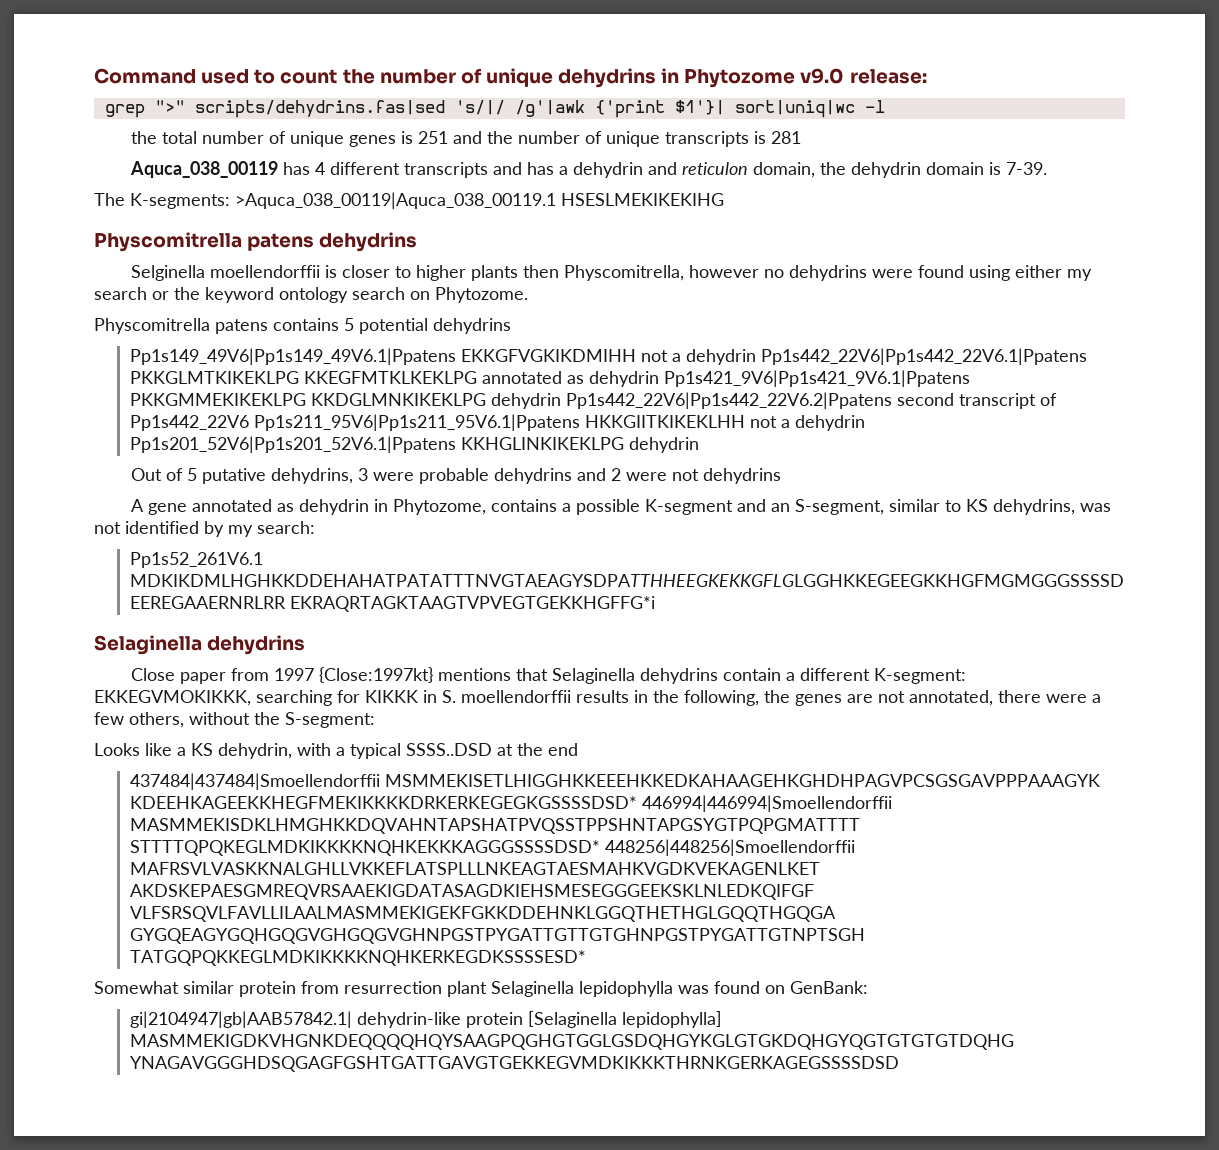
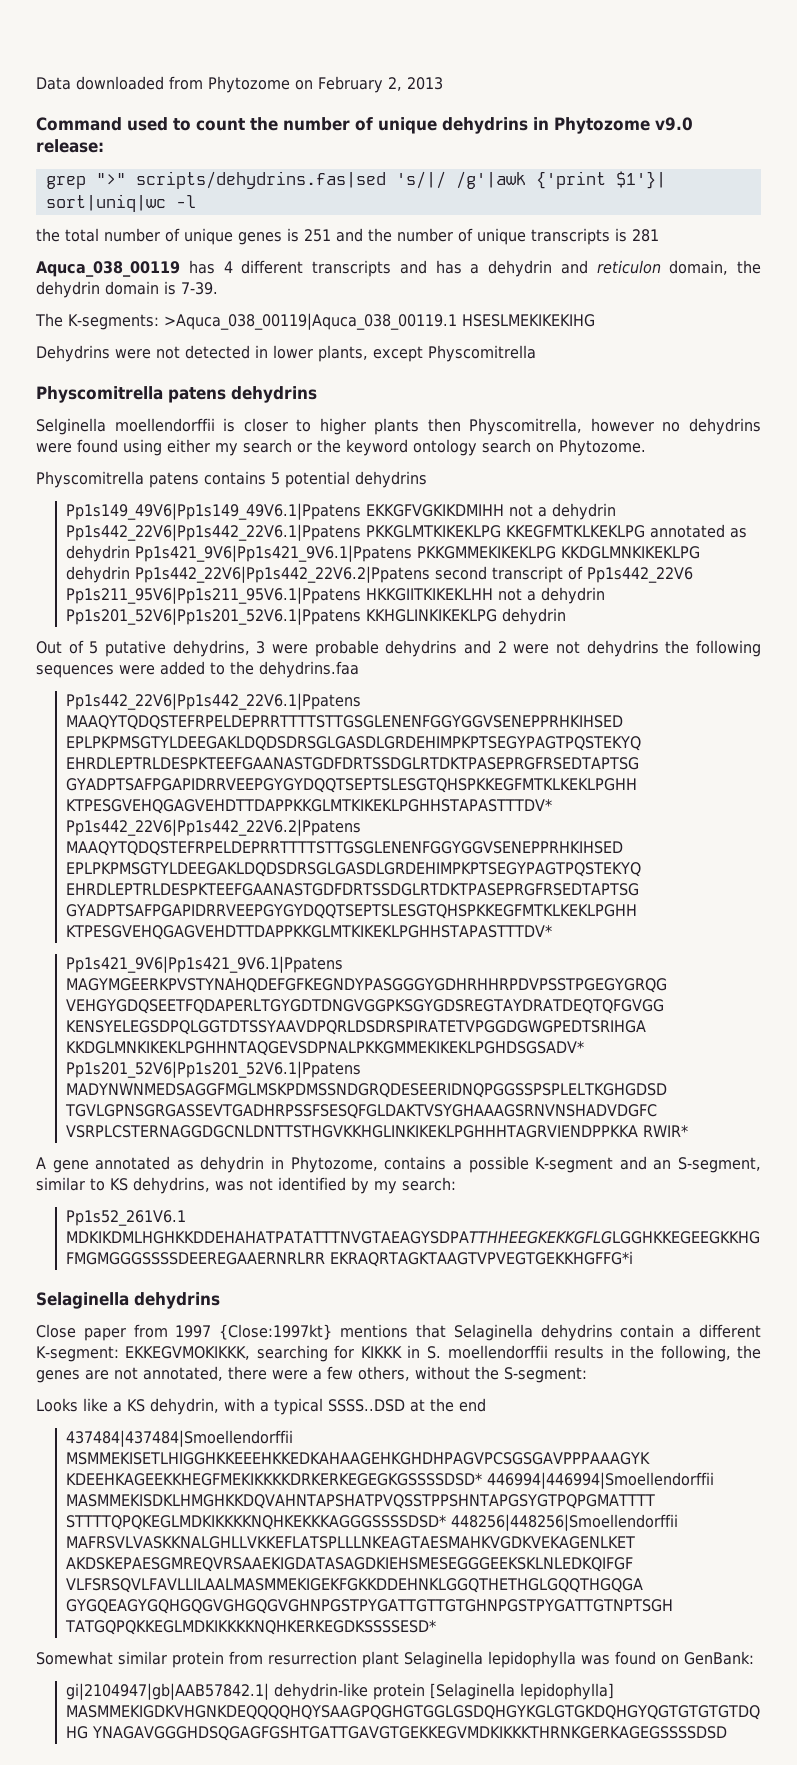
(94, 76) none -> [36,76,443,93] Data downloaded from Phytozome on February 2, 2013 //
(724, 199) none -> [36,345,536,362] // Dehydrins were not detected in lower plants, except Physcomitrella
(782, 476) none -> [665,640,761,657] [36,661,359,678] [66,693,362,710] [66,715,624,730] [66,736,642,751] [66,757,640,770] [66,778,638,793] [66,799,553,814] [66,819,362,836] [66,841,624,856] [66,862,642,877] [66,883,640,896] [66,904,638,919] [66,925,553,940] [66,956,344,973] [66,978,668,993] [66,999,665,1014] [66,1020,647,1035] [66,1041,585,1056] [66,1061,362,1078] [66,1083,668,1098] [65,1104,658,1119] [66,1125,689,1138] the following sequences were added to the dehydrins.faa // Pp1s442_22V6|Pp1s442_22V6.1|Ppatens MAAQYTQDQSTEFRPELDEPRRTTTTSTTGSGLENENFGGYGGVSENEPPRHKIHSED EPLPKPMSGTYLDEEGAKLDQDSDRSGLGASDLGRDEHIMPKPTSEGYPAGTPQSTEKYQ EHRDLEPTRLDESPKTEEFGAANASTGDFDRTSSDGLRTDKTPASEPRGFRSEDTAPTSG GYADPTSAFPGAPIDRRVEEPGYGYDQQTSEPTSLESGTQHSPKKEGFMTKLKEKLPGHH KTPESGVEHQGAGVEHDTTDAPPKKGLMTKIKEKLPGHHSTAPASTTTDV* Pp1s442_22V6|Pp1s442_22V6.2|Ppatens MAAQYTQDQSTEFRPELDEPRRTTTTSTTGSGLENENFGGYGGVSENEPPRHKIHSED EPLPKPMSGTYLDEEGAKLDQDSDRSGLGASDLGRDEHIMPKPTSEGYPAGTPQSTEKYQ EHRDLEPTRLDESPKTEEFGAANASTGDFDRTSSDGLRTDKTPASEPRGFRSEDTAPTSG GYADPTSAFPGAPIDRRVEEPGYGYDQQTSEPTSLESGTQHSPKKEGFMTKLKEKLPGHH KTPESGVEHQGAGVEHDTTDAPPKKGLMTKIKEKLPGHHSTAPASTTTDV* // Pp1s421_9V6|Pp1s421_9V6.1|Ppatens MAGYMGEERKPVSTYNAHQDEFGFKEGNDYPASGGGYGDHRHHRPDVPSSTPGEGYGRQG VEHGYGDQSEETFQDAPERLTGYGDTDNGVGGPKSGYGDSREGTAYDRATDEQTQFGVGG KENSYELEGSDPQLGGTDTSSYAAVDPQRLDSDRSPIRATETVPGGDGWGPEDTSRIHGA KKDGLMNKIKEKLPGHHNTAQGEVSDPNALPKKGMMEKIKEKLPGHDSGSADV* Pp1s201_52V6|Pp1s201_52V6.1|Ppatens MADYNWNMEDSAGGFMGLMSKPDMSSNDGRQDESEERIDNQPGGSSPSPLELTKGHGDSD TGVLGPNSGRGASSEVTGADHRPSSFSESQFGLDAKTVSYGHAAAGSRNVNSHADVDGFC VSRPLCSTERNAGGDGCNLDNTTSTHGVKKHGLINKIKEKLPGHHHTAGRVIENDPPKKA RWIR*

